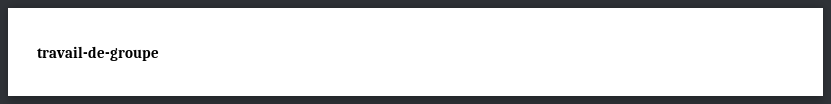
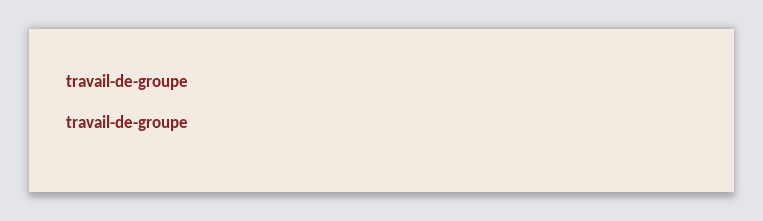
[37,46,159,61] travail-de-groupe -> [66,74,188,90] [66,115,188,131] travail-de-groupe // travail-de-groupe

